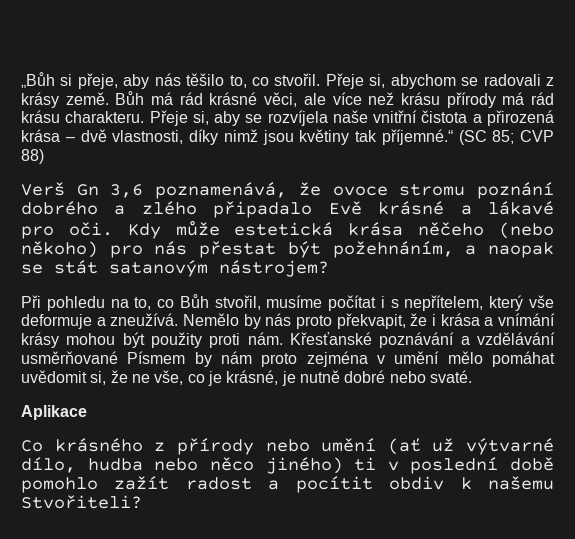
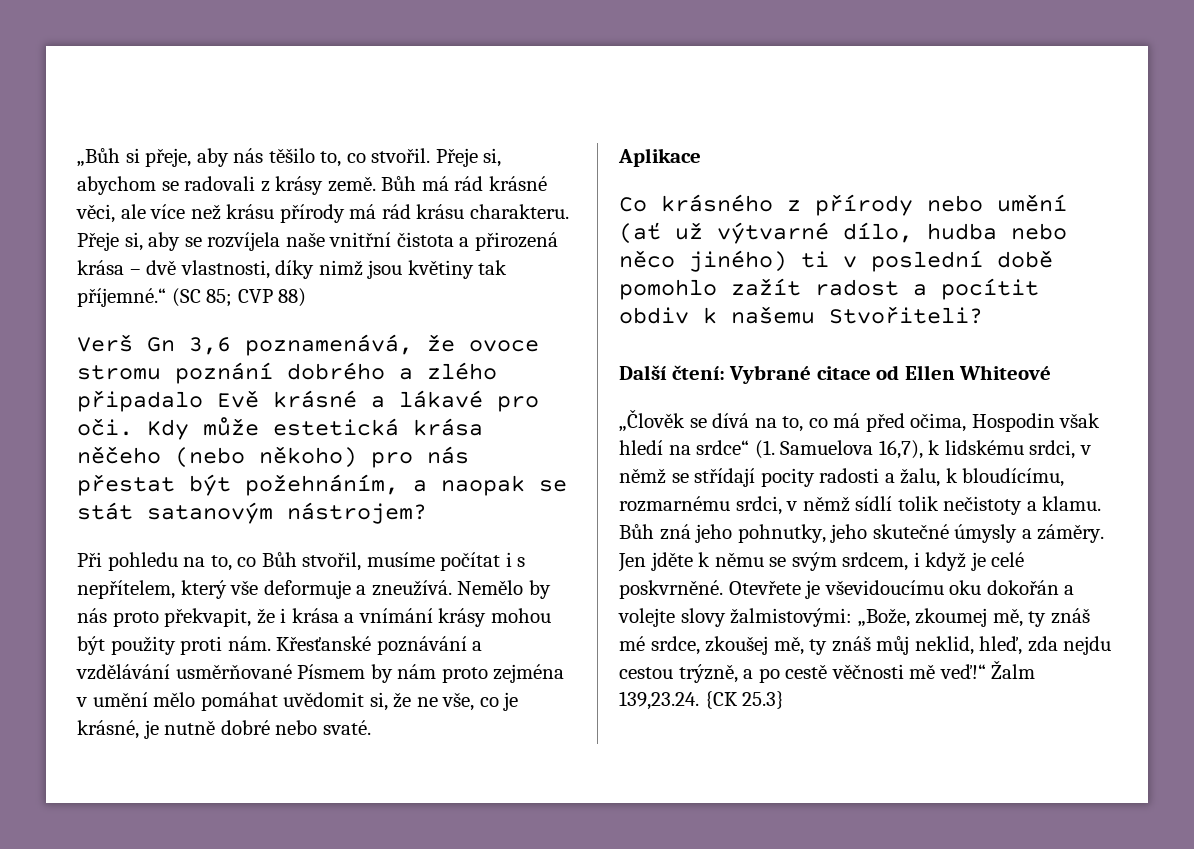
(142, 502) none -> [619,365,1052,384] [619,409,1101,432] [619,440,1091,459] [619,468,1065,487] [619,496,1102,515] [619,524,1105,543] [618,552,1025,572] [619,580,1075,599] [618,608,1090,627] [619,636,1112,655] [619,660,1036,683] [619,691,785,710] // Další čtení: Vybrané citace od Ellen Whiteové // „Člověk se dívá na to, co má před očima, Hospodin však hledí na srdce“ (1. Samuelova 16,7), k lidskému srdci, v němž se střídají pocity radosti a žalu, k bloudícímu, rozmarnému srdci, v němž sídlí tolik nečistoty a klamu. Bůh zná jeho pohnutky, jeho skutečné úmysly a záměry. Jen jděte k němu se svým srdcem, i když je celé poskvrněné. Otevřete je vševidoucímu oku dokořán a volejte slovy žalmistovými: „Bože, zkoumej mě, ty znáš mé srdce, zkoušej mě, ty znáš můj neklid, hleď, zda nejdu cestou trýzně, a po cestě věčnosti mě veď!“ Žalm 139,23.24. {CK 25.3}

